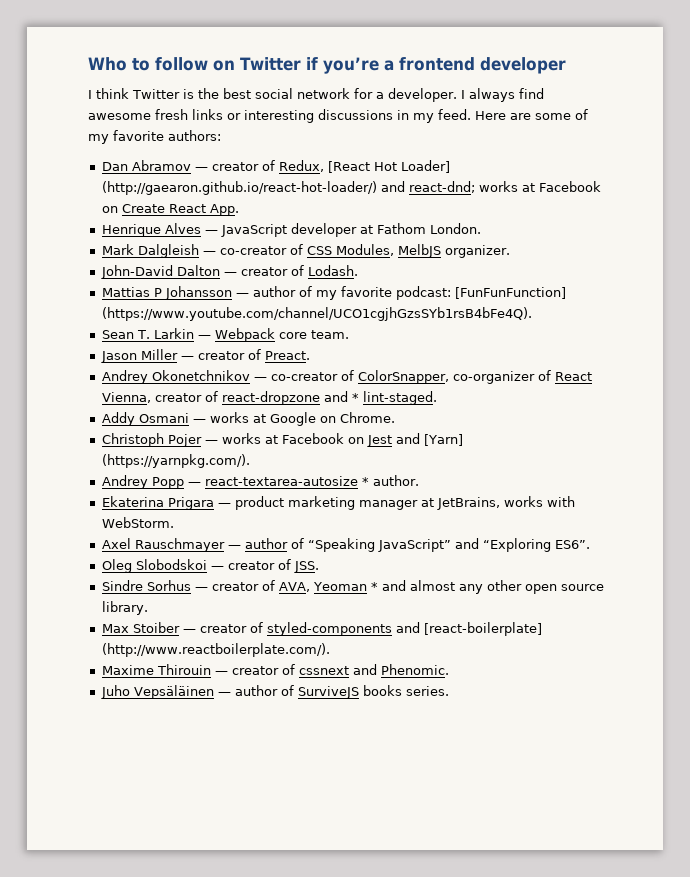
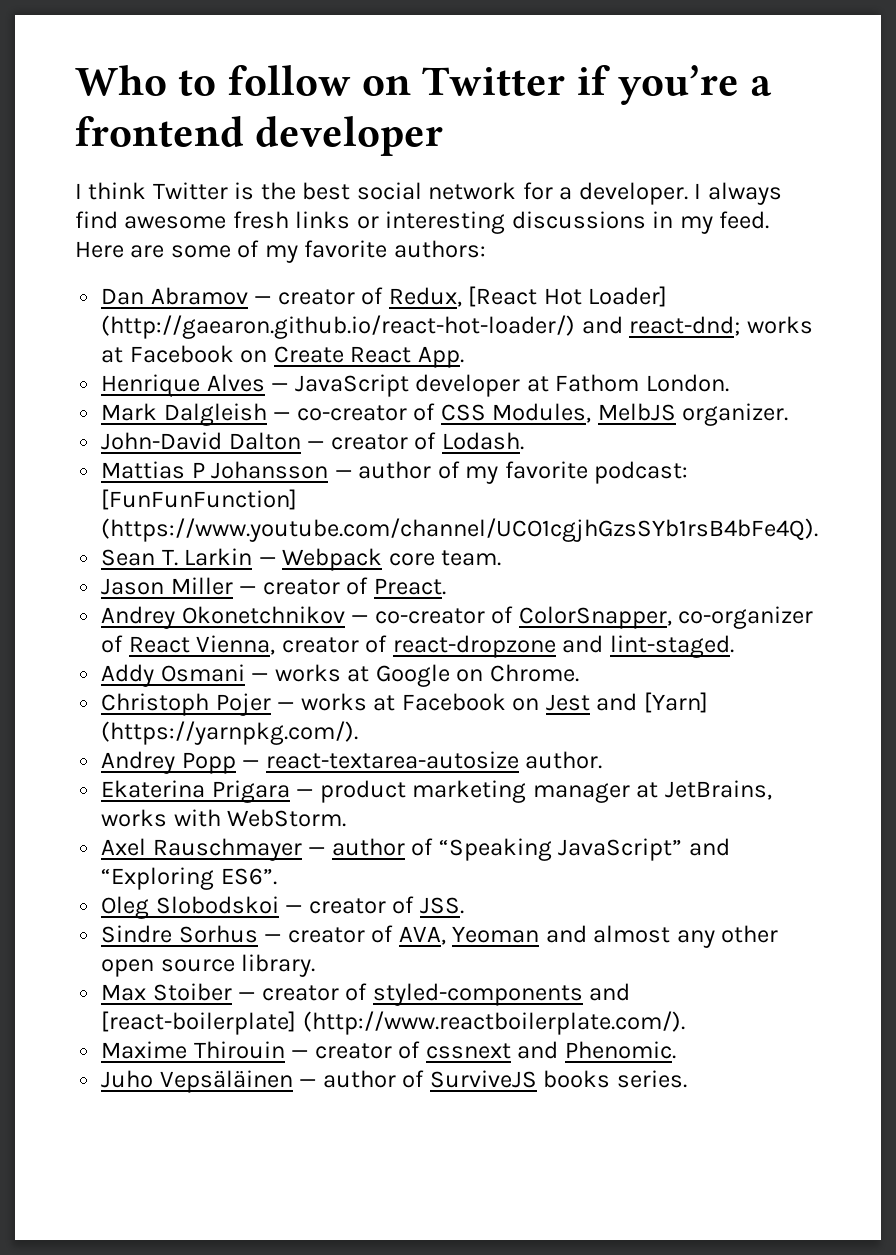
[351,393,359,402] * -> (604, 644) none
[361,477,369,486] * -> (519, 760) none
[370,582,378,591] * -> (540, 934) none

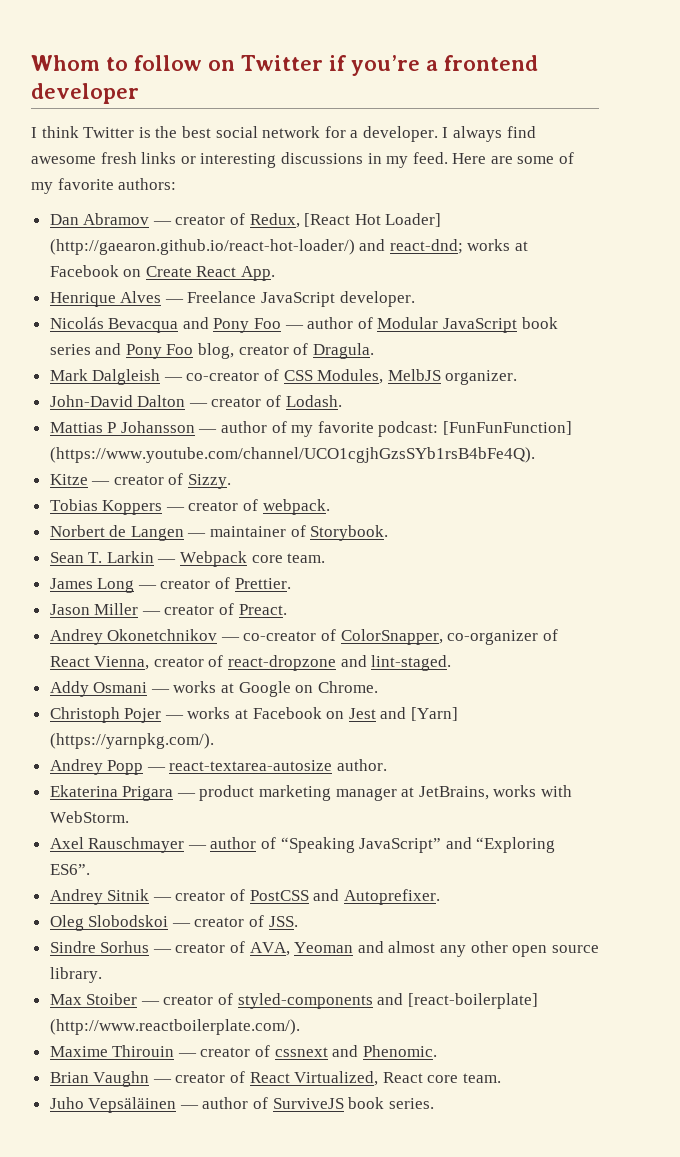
[75,65,167,96] Who -> [31,55,100,71] Whom
[294,374,729,397] JavaScript developer at Fathom London. -> [187,291,415,307] [49,317,558,333] [49,343,374,359] Freelance JavaScript developer. // Nicolás Bevacqua and Pony Foo — author of Modular JavaScript book series and Pony Foo blog, creator of Dragula.
(819, 530) none -> [49,473,232,489] [49,499,330,515] [49,525,389,541] // Kitze — creator of Sizzy. // Tobias Koppers — creator of webpack. // Norbert de Langen — maintainer of Storybook.
(502, 558) none -> [49,577,291,593] // James Long — creator of Prettier.
(277, 876) none -> [49,889,440,905] // Andrey Sitnik — creator of PostCSS and Autoprefixer.
(676, 1050) none -> [49,1071,502,1087] // Brian Vaughn — creator of React Virtualized, React core team.
[543,1070,611,1088] books -> [348,1097,385,1109] book

